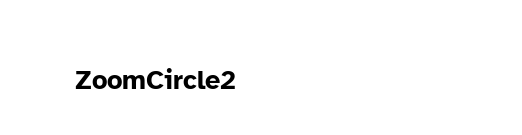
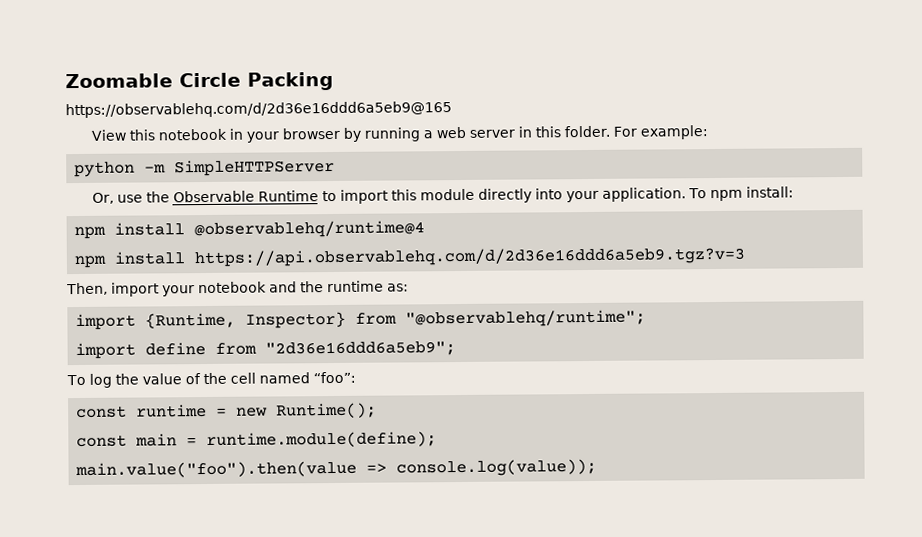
[75,68,236,89] ZoomCircle2 -> [65,71,334,91] [65,101,452,119] [90,125,709,143] [74,158,336,178] [91,186,795,204] [74,220,426,240] [74,246,746,269] [66,280,409,297] [75,309,647,331] [75,341,457,360] [66,371,356,388] [76,402,378,419] [76,431,438,449] [75,458,598,479] Zoomable Circle Packing // https://observablehq.com/d/2d36e16ddd6a5eb9@165 // View this notebook in your browser by running a web server in this folder. For example: // python -m SimpleHTTPServer // Or, use the Observable Runtime to import this module directly into your application. To npm install: // npm install @observablehq/runtime@4 // npm install https://api.observablehq.com/d/2d36e16ddd6a5eb9.tgz?v=3 // Then, import your notebook and the runtime as: // import {Runtime, Inspector} from "@observablehq/runtime"; // import define from "2d36e16ddd6a5eb9"; // To log the value of the cell named “foo”: // const runtime = new Runtime(); // const main = runtime.module(define); // main.value("foo").then(value => console.log(value));

